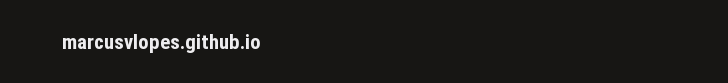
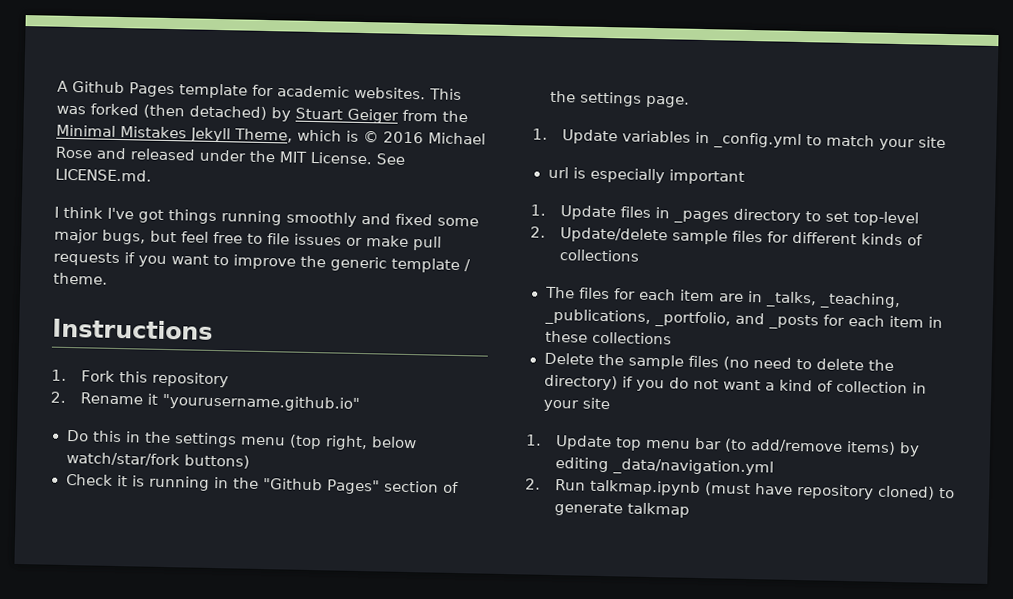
[62,34,261,53] marcusvlopes.github.io -> [57,80,462,101] [56,103,468,124] [56,124,486,145] [55,146,405,165] [55,168,152,182] [54,206,479,227] [54,228,442,251] [53,251,471,274] [53,272,108,285] [52,318,213,340] [51,369,229,388] [50,391,360,412] [65,429,417,451] [65,451,250,469] [65,473,459,495] [549,90,690,108] [532,128,946,151] [547,166,745,185] [530,204,919,227] [530,226,923,246] [558,249,640,262] [544,286,901,310] [543,308,943,330] [544,330,672,345] [543,352,894,371] [543,374,927,394] [542,397,610,412] [525,434,920,457] [554,457,774,477] [525,478,955,500] [553,502,690,518] A Github Pages template for academic websites. This was forked (then detached) by Stuart Geiger from the Minimal Mistakes Jekyll Theme, which is © 2016 Michael Rose and released under the MIT License. See LICENSE.md. // I think I've got things running smoothly and fixed some major bugs, but feel free to file issues or make pull requests if you want to improve the generic template / theme. // Instructions // 1. Fork this repository // 2. Rename it "yourusername.github.io" // Do this in the settings menu (top right, below watch/star/fork buttons) // Check it is running in the "Github Pages" section of the settings page. // 1. Update variables in _config.yml to match your site // url is especially important // 1. Update files in _pages directory to set top-level // 2. Update/delete sample files for different kinds of collections // The files for each item are in _talks, _teaching, _publications, _portfolio, and _posts for each item in these collections // Delete the sample files (no need to delete the directory) if you do not want a kind of collection in your site // 1. Update top menu bar (to add/remove items) by editing _data/navigation.yml // 2. Run talkmap.ipynb (must have repository cloned) to generate talkmap

